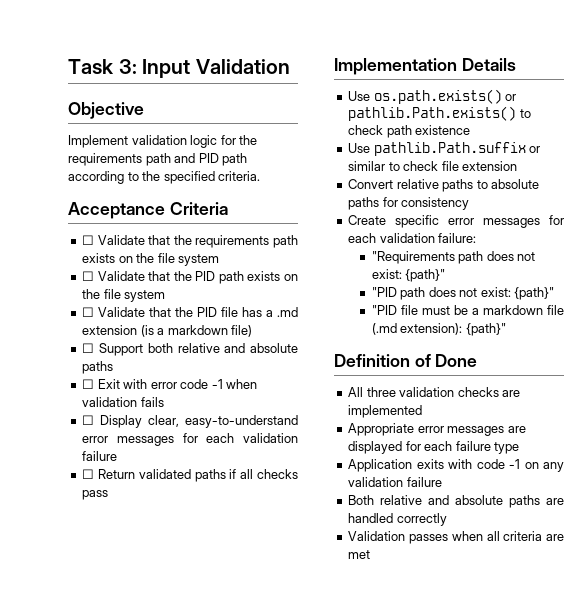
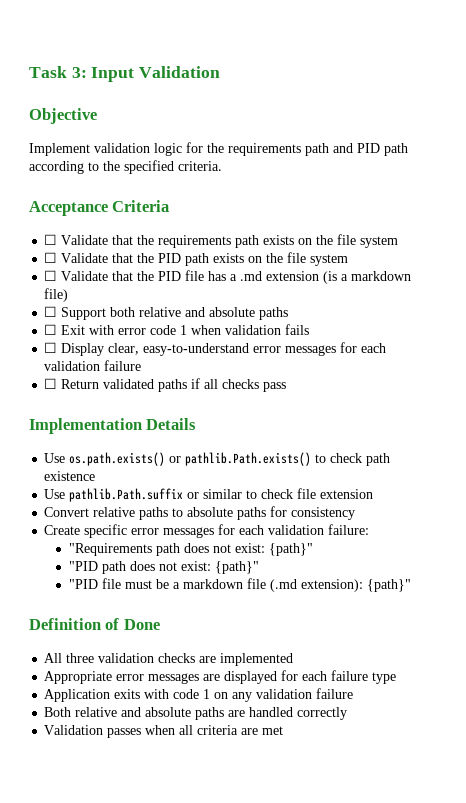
[211,379,223,389] -1 -> [180,325,188,335] 1
[509,459,521,469] -1 -> [203,689,211,699] 1

